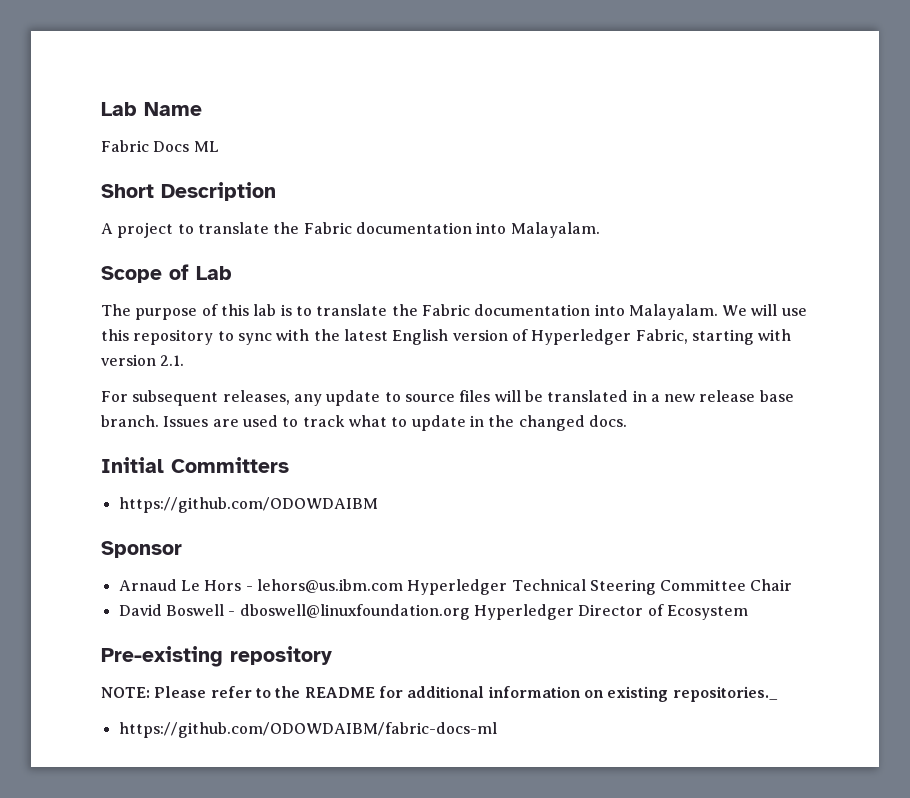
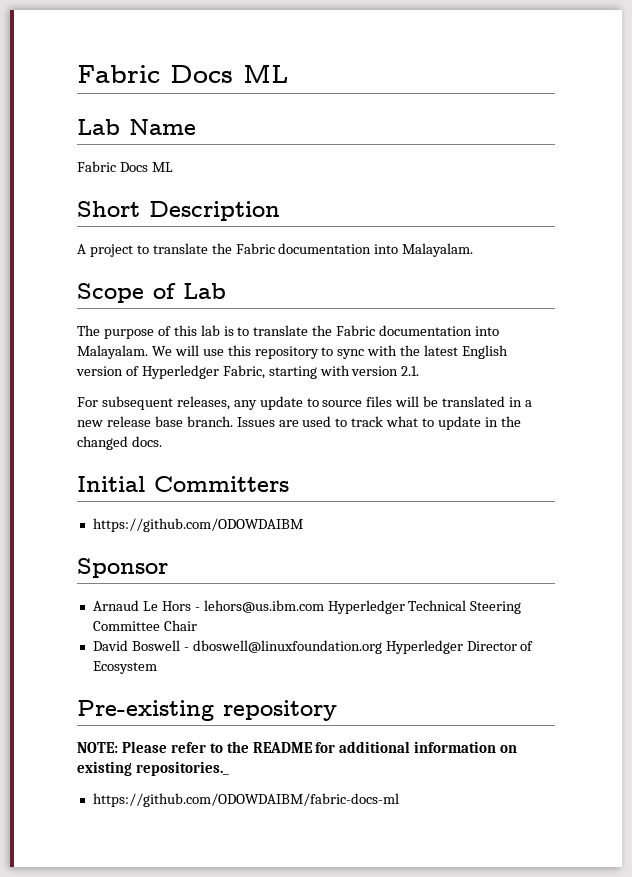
(101, 109) none -> [77,64,288,83] Fabric Docs ML //

